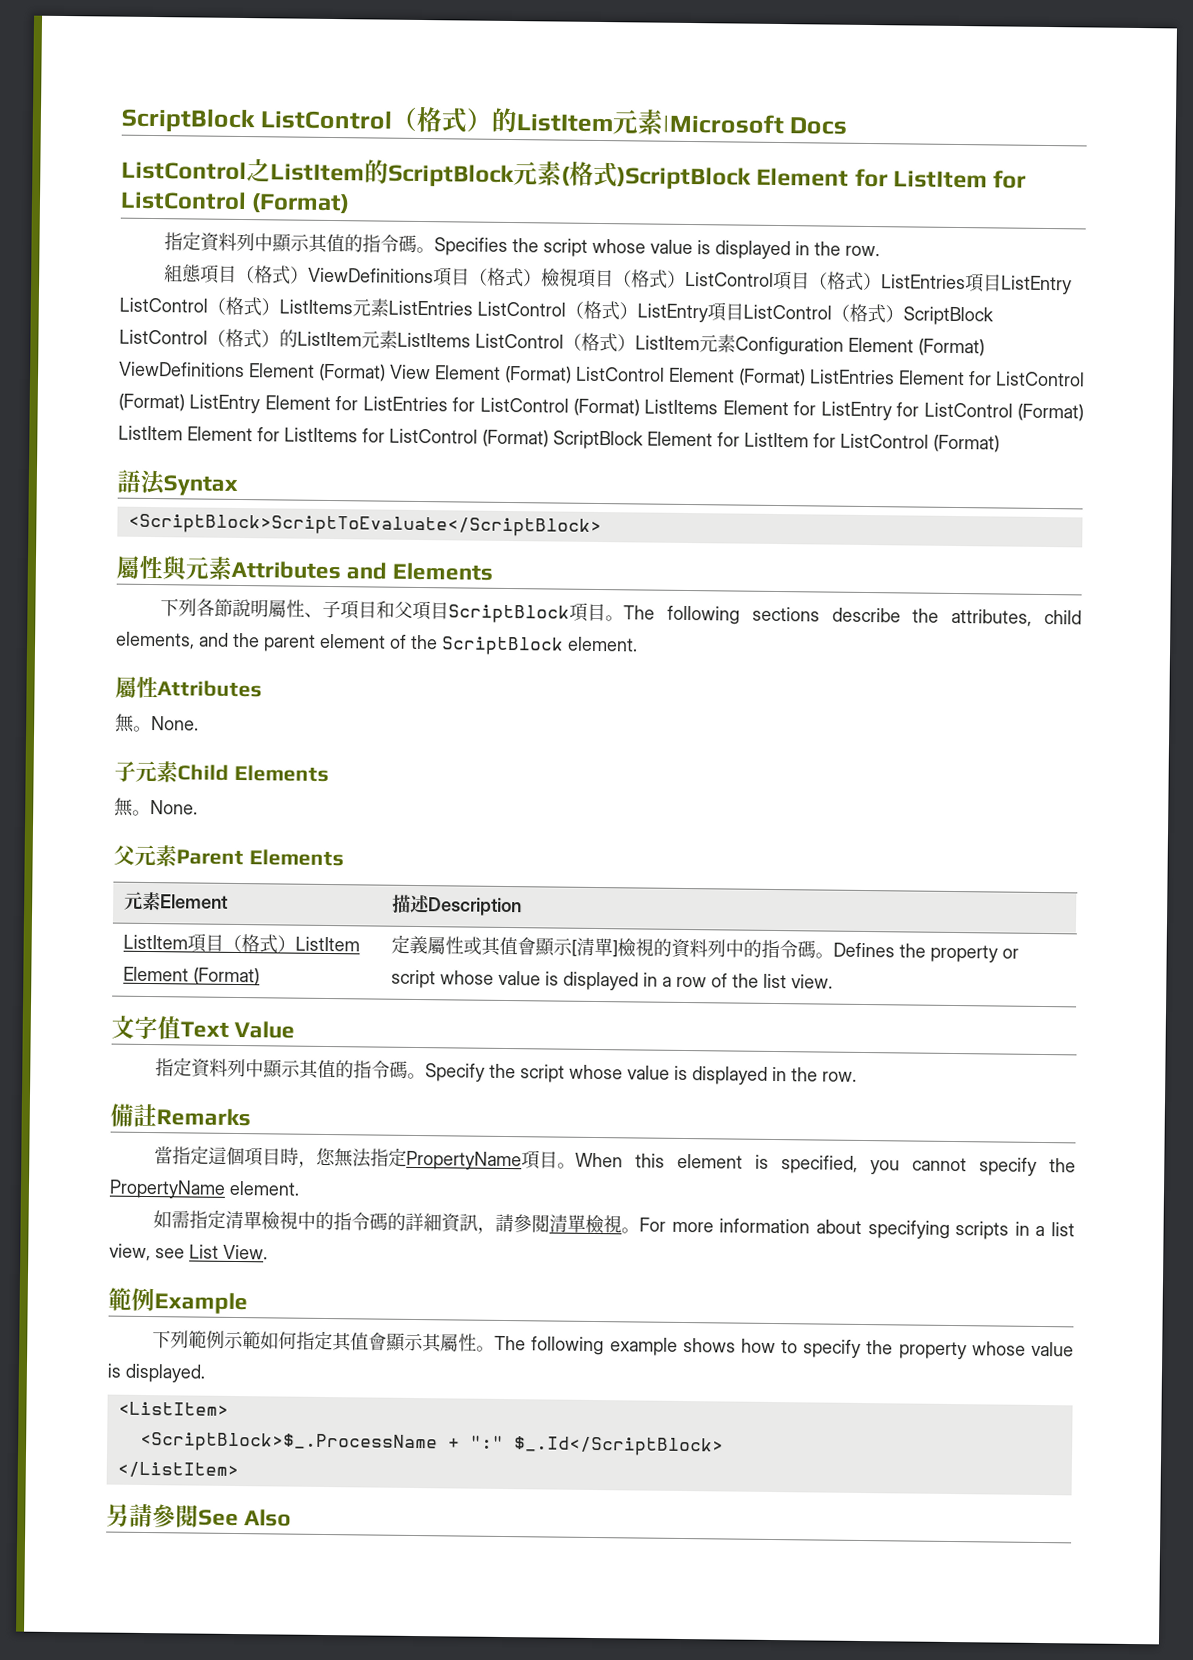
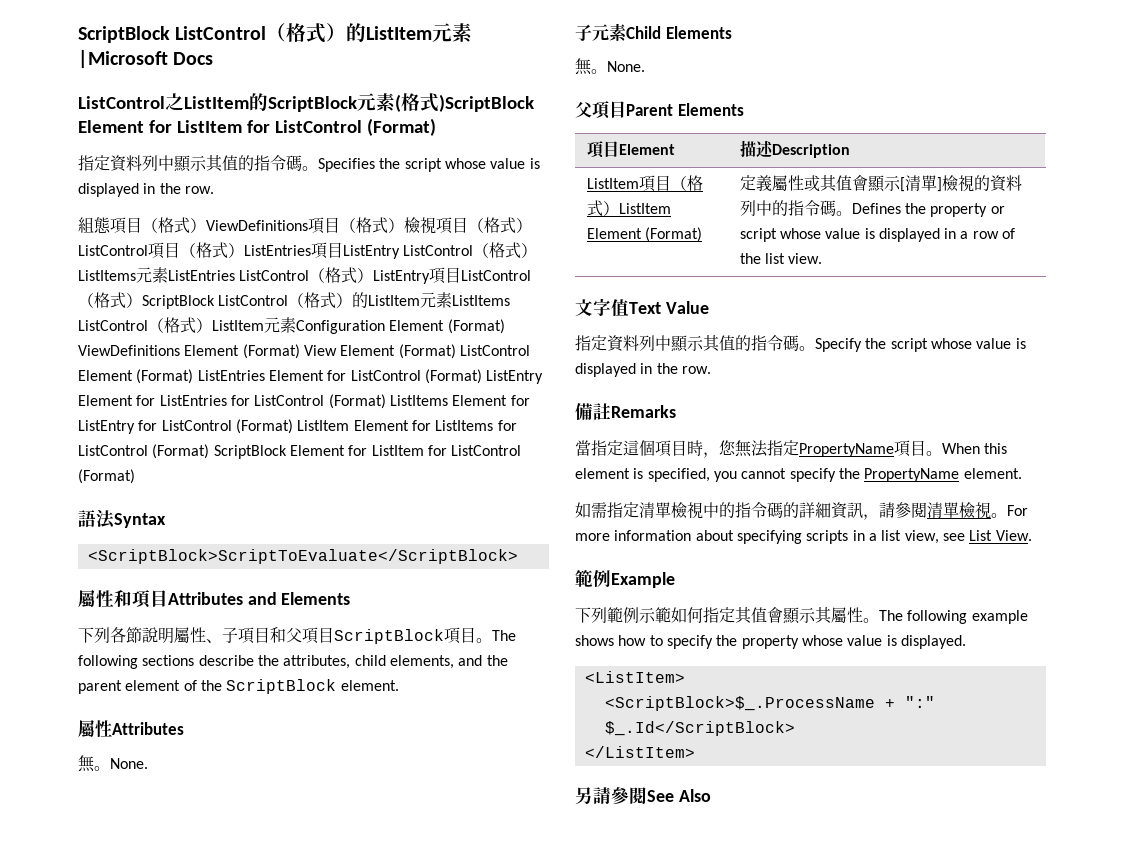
[162,556,233,582] 與元素 -> [114,590,168,608] 和項目
[134,844,178,867] 元素 -> [592,101,626,119] 項目
[123,891,162,912] 元素 -> [586,141,619,158] 項目

